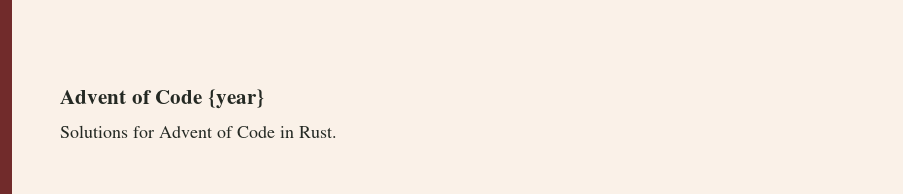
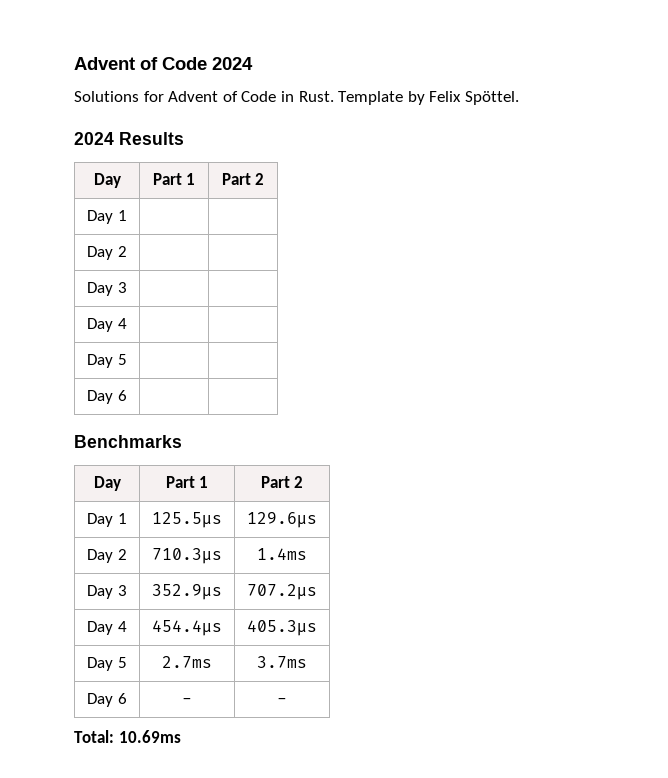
[60,89,265,109] Advent of Code {year} -> [74,57,253,70] Advent of Code 2024
(337, 132) none -> [338,91,519,105] [74,132,184,145] [93,173,121,188] [152,173,196,185] [221,173,265,185] [87,210,127,224] [87,246,127,260] [87,282,127,296] [87,318,127,332] [87,354,127,368] [87,390,127,404] [74,435,182,448] [93,476,121,491] [165,476,209,488] [260,476,304,488] [87,513,127,527] [152,512,222,528] [247,512,317,528] [87,549,127,563] [152,548,222,564] [257,548,307,560] [87,585,127,599] [152,584,222,600] [247,584,317,600] [87,621,127,635] [152,620,222,636] [247,620,317,636] [87,657,127,671] [162,656,212,668] [257,656,307,668] [87,693,127,707] [182,698,192,704] [277,698,287,704] [74,730,181,743] Template by Felix Spöttel. // 2024 Results // Day | Part 1 | Part 2 // Day 1 | | // Day 2 | | // Day 3 | | // Day 4 | | // Day 5 | | // Day 6 | | // Benchmarks // Day | Part 1 | Part 2 // Day 1 | 125.5µs | 129.6µs // Day 2 | 710.3µs | 1.4ms // Day 3 | 352.9µs | 707.2µs // Day 4 | 454.4µs | 405.3µs // Day 5 | 2.7ms | 3.7ms // Day 6 | - | - // Total: 10.69ms

